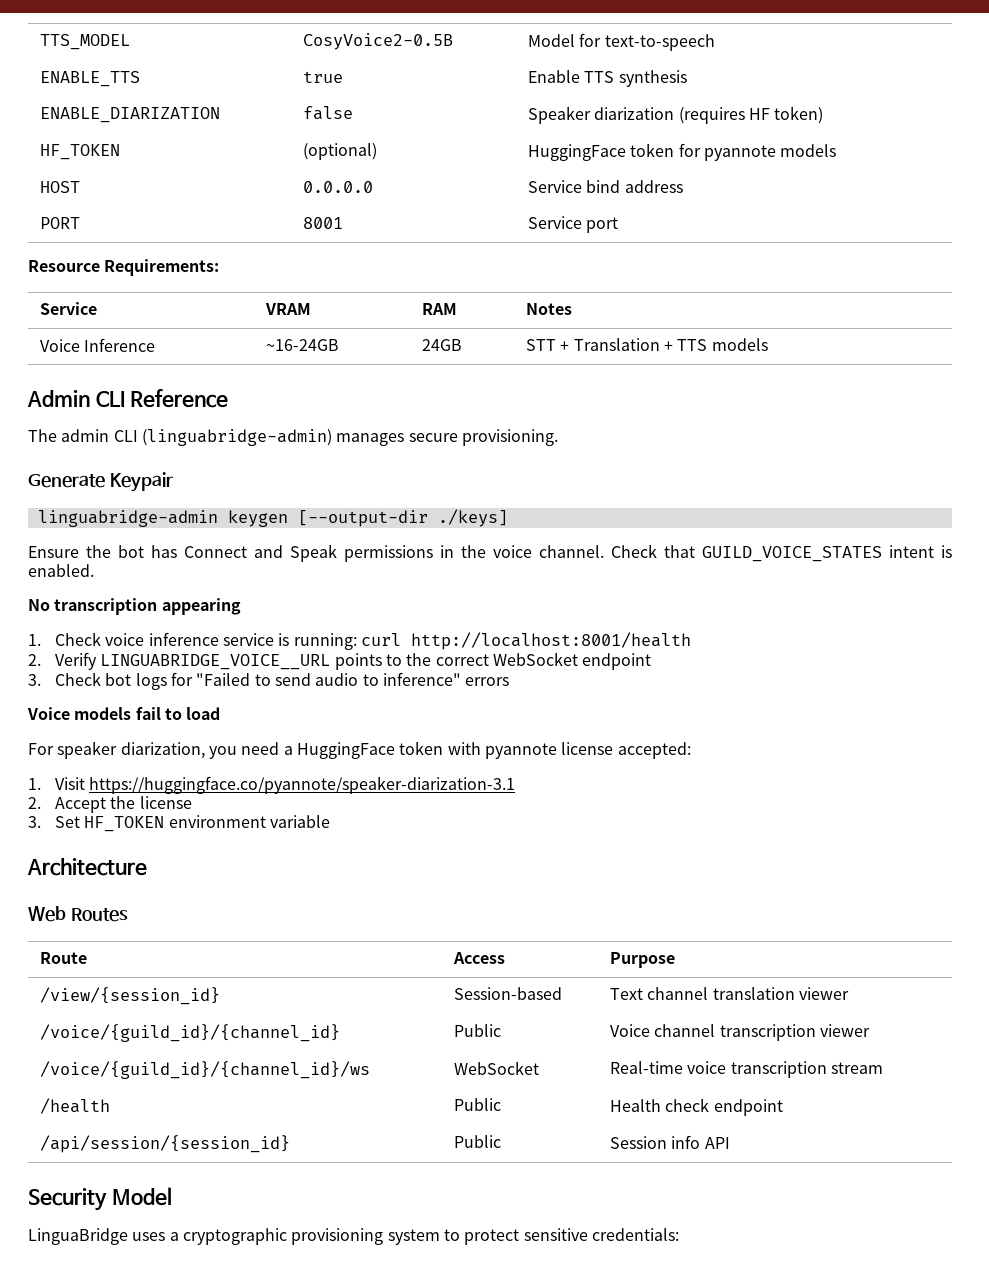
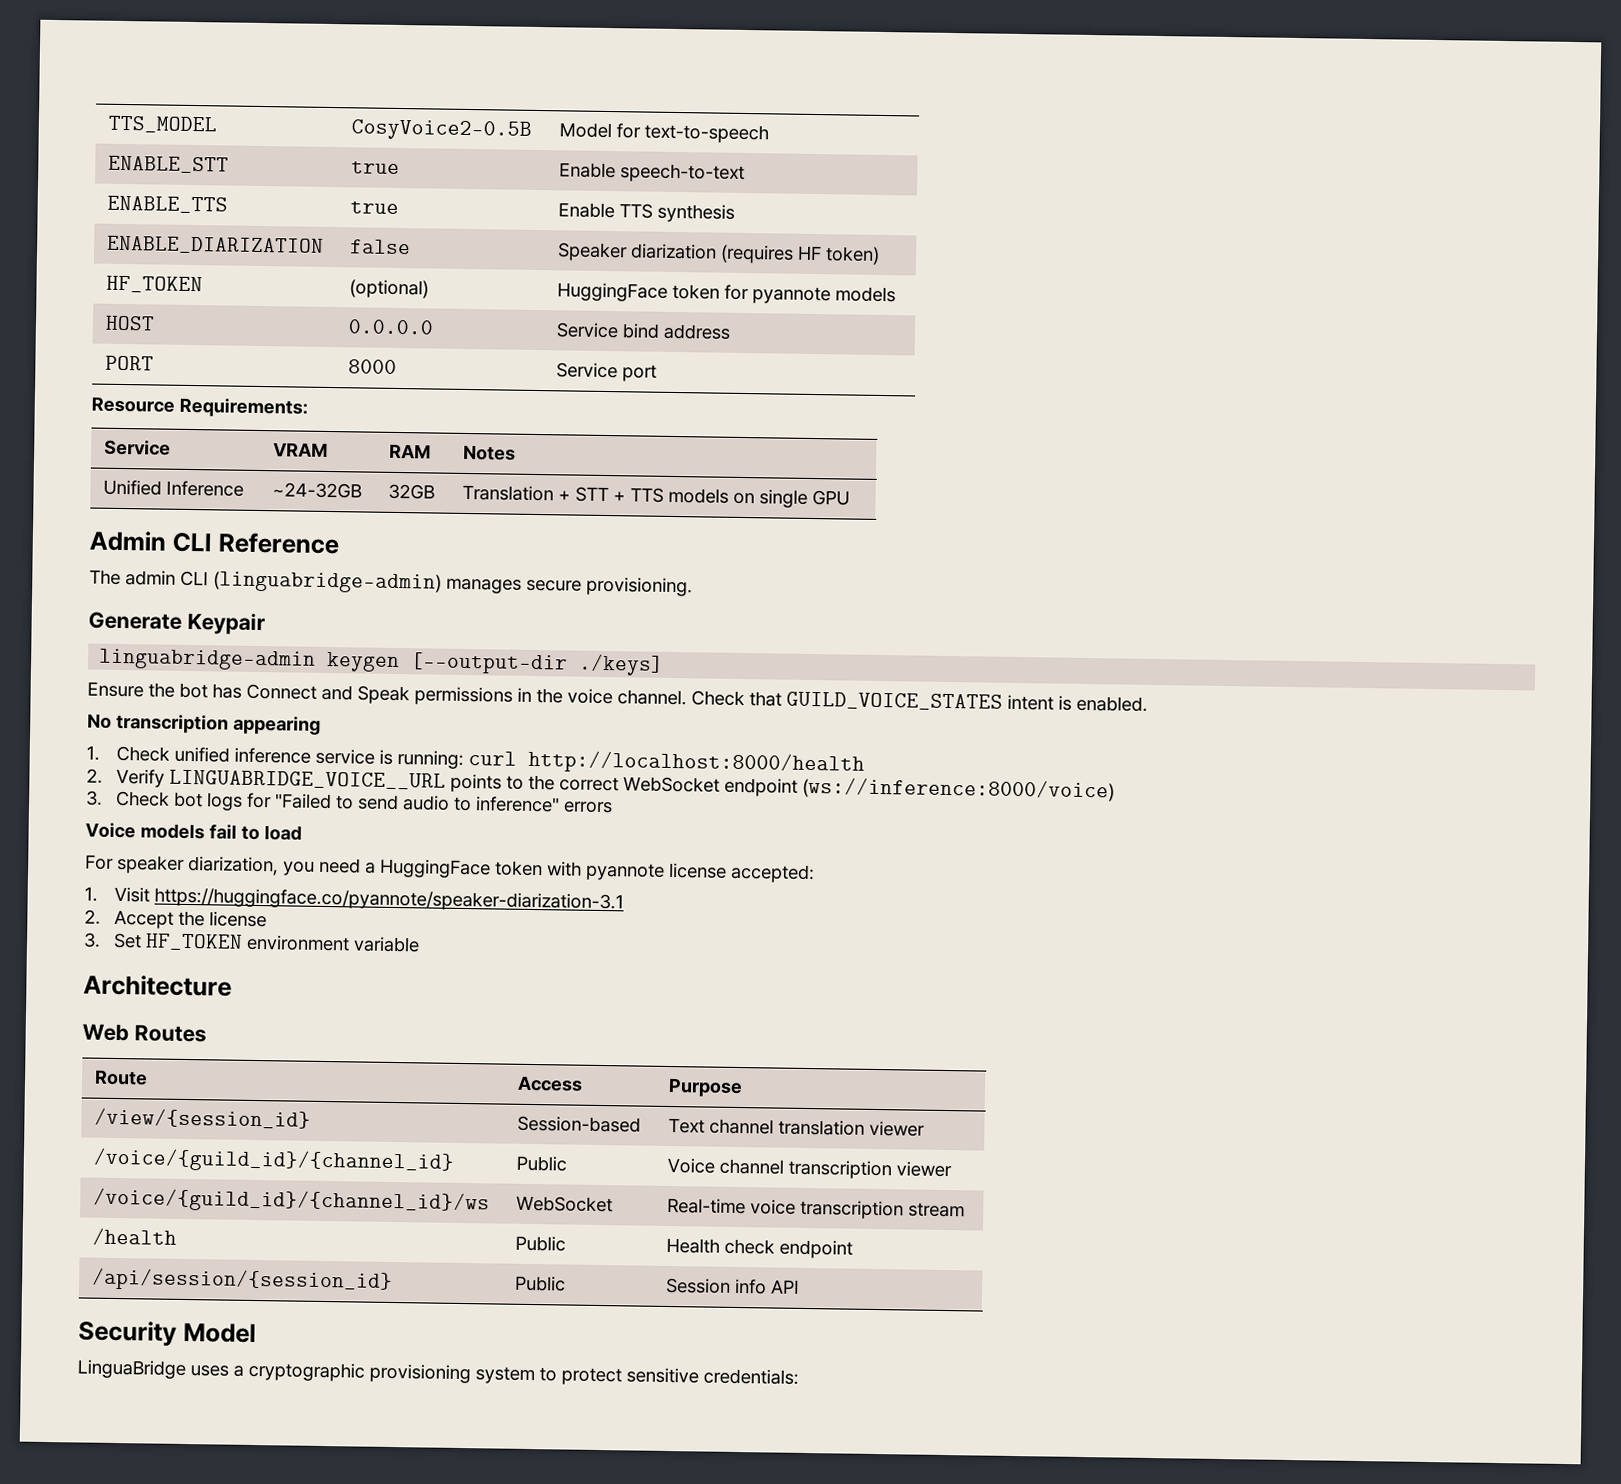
(715, 42) none -> [108,155,230,174] [351,161,401,174] [559,162,746,183] // ENABLE_STT | true | Enable speech-to-text
[303,217,344,229] 8001 -> [348,359,398,374] 8000
[40,339,81,352] Voice -> [103,479,163,496] Unified
[266,339,340,351] [422,339,463,351] [526,338,660,351] ~16-24GB | 24GB | STT + Translation -> [272,482,363,499] [388,483,436,500] [462,484,610,503] ~24-32GB | 32GB | Translation + STT
(768, 344) none -> [733,489,851,508] on single GPU
[105,633,145,646] voice -> [174,746,231,763] unified
[411,632,692,650] http://localhost:8001/health -> [528,749,866,776] http://localhost:8000/health
(652, 661) none -> [802,776,1116,802] (ws://inference:8000/voice)

